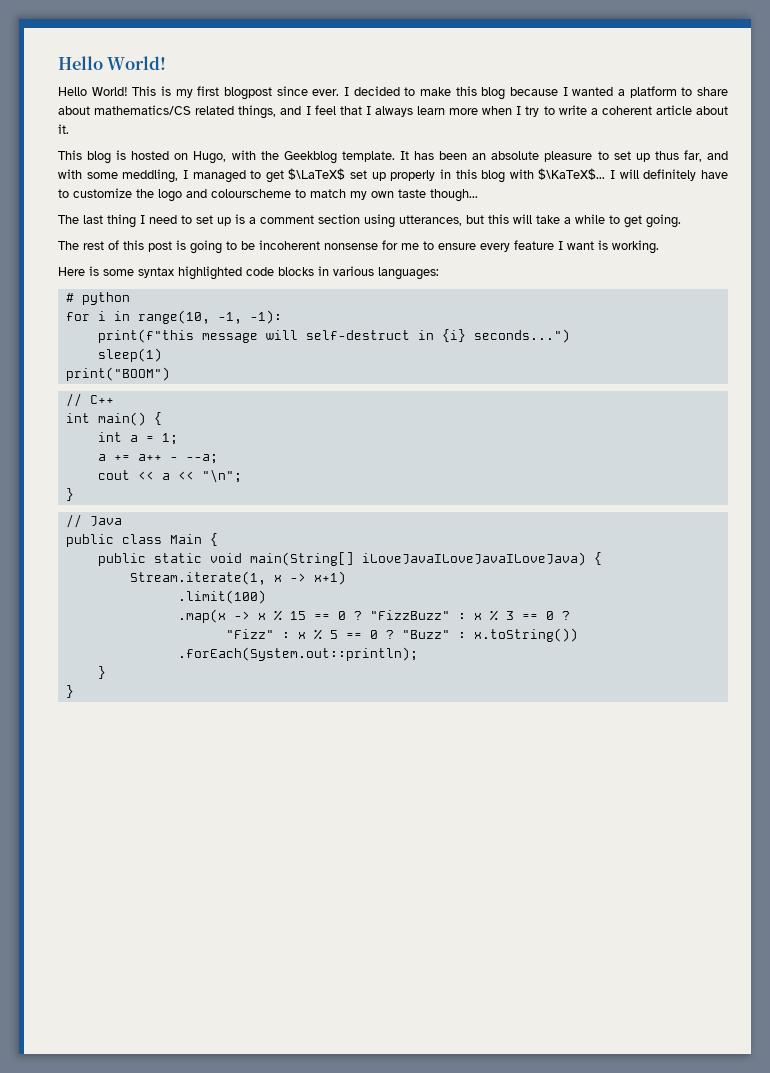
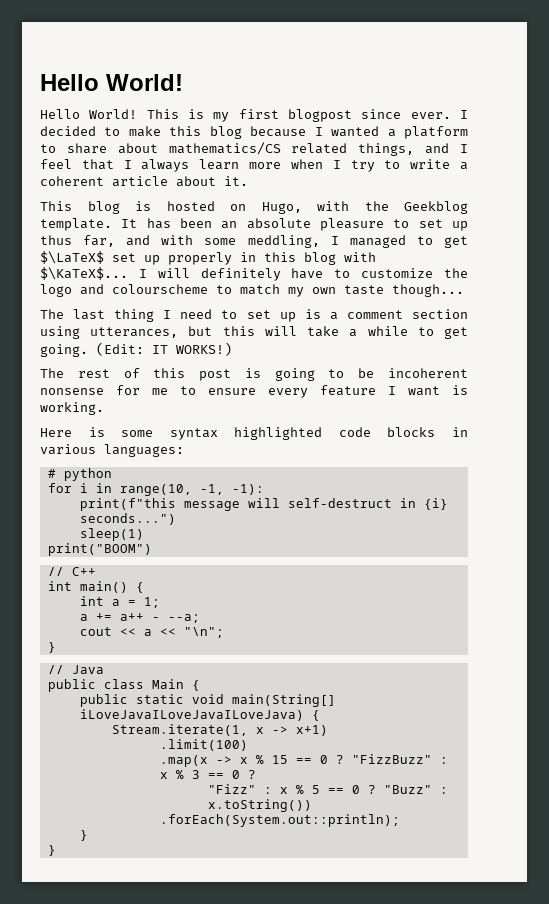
(681, 221) none -> [96,342,232,356] (Edit: IT WORKS!)

